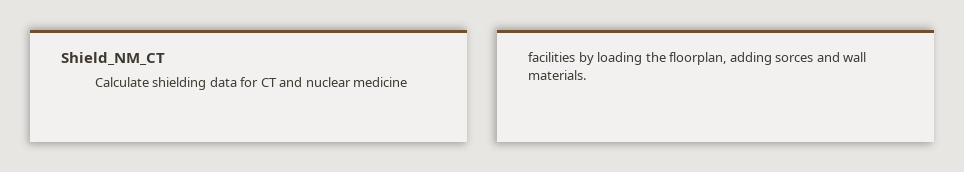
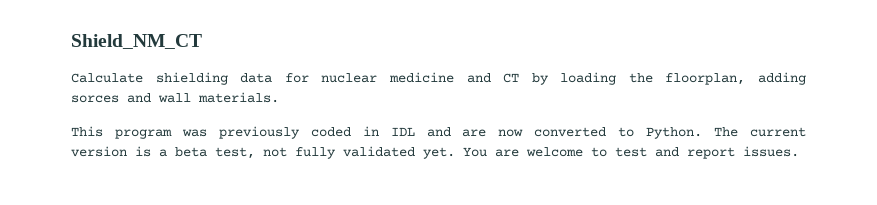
[260,77,408,87] [528,52,575,62] CT and nuclear medicine facilities -> [321,72,520,83] nuclear medicine and CT
(586, 75) none -> [71,126,807,139] [71,146,799,159] // This program was previously coded in IDL and are now converted to Python. The current version is a beta test, not fully validated yet. You are welcome to test and report issues.

